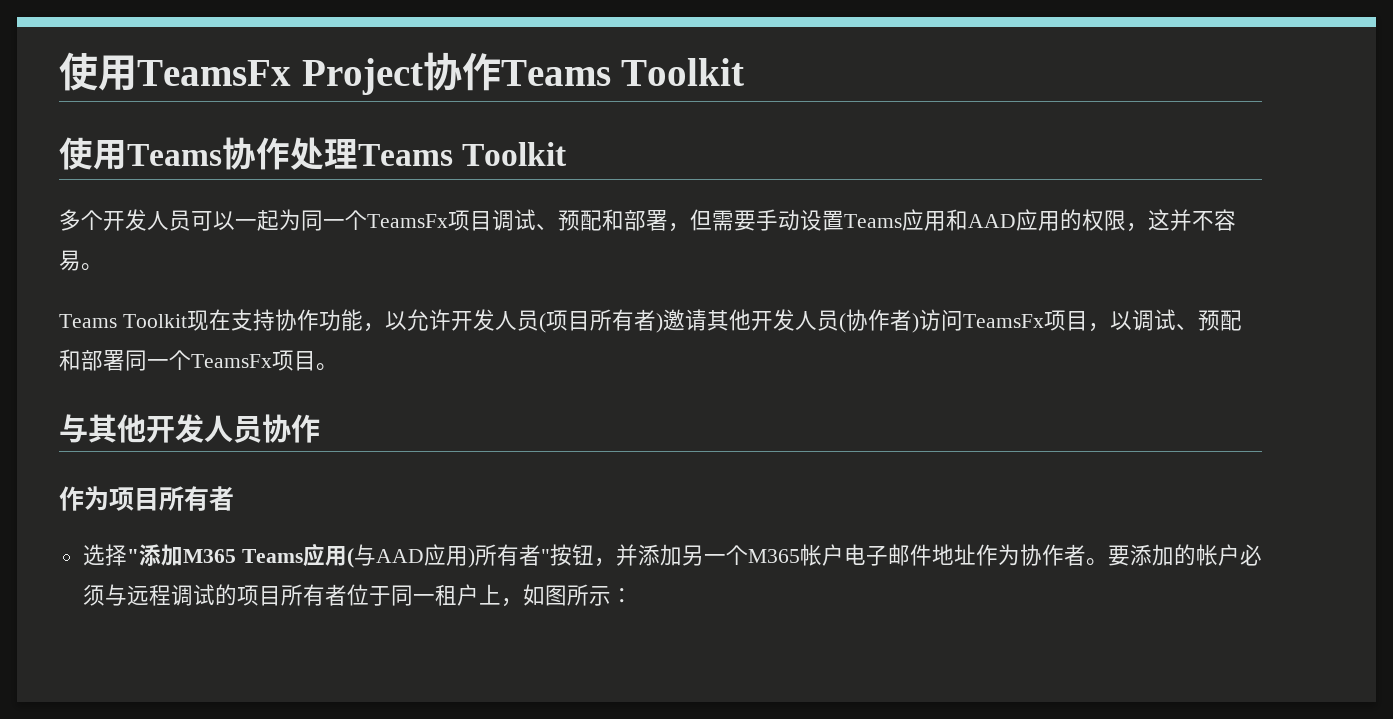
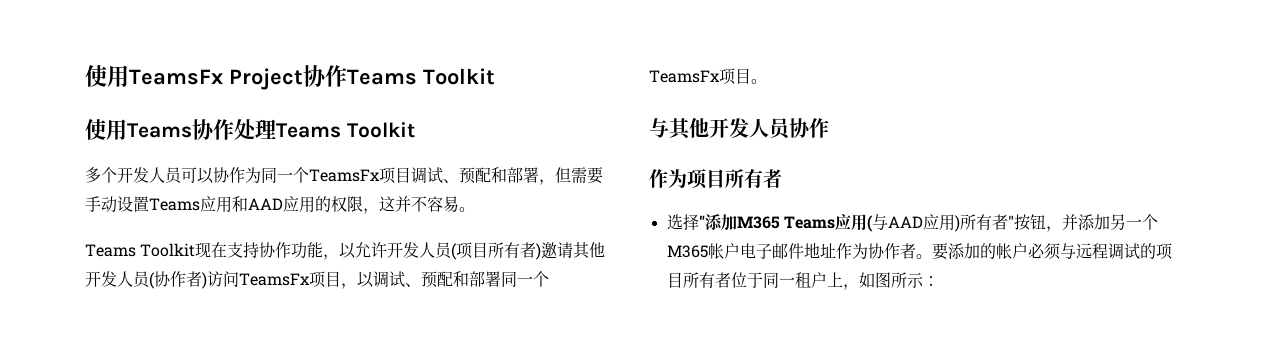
[235,210,279,231] 一起 -> [213,167,245,183] 协作

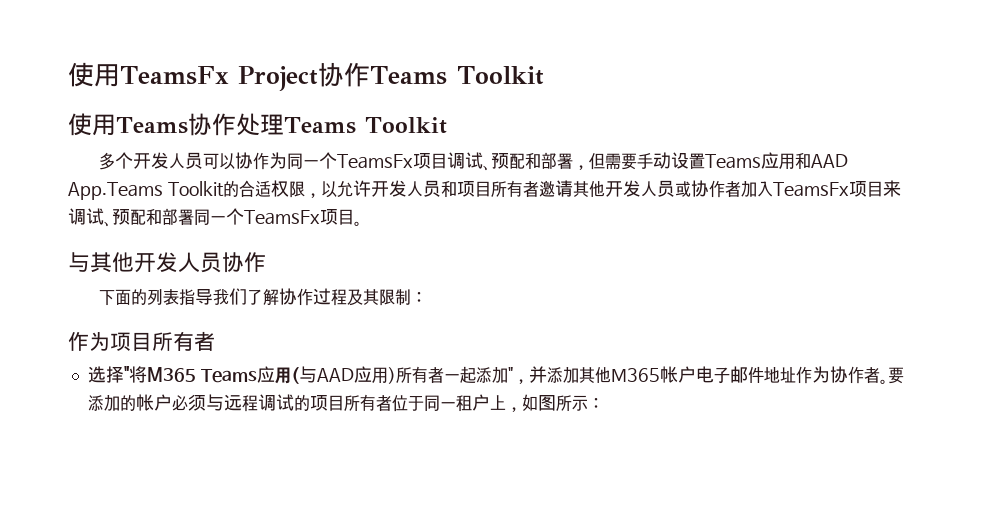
[283,196,475,214] [85,242,324,259] 应用的权限，这并不容易。 // Teams Toolkit现在支持协作功能 -> [68,180,305,200] App.Teams Toolkit的合适权限
[451,242,542,260] (项目所有者) -> [440,180,539,198] 和项目所有者
[149,271,374,289] (协作者)访问TeamsFx项目，以 -> [674,180,901,198] 或协作者加入TeamsFx项目来
(829, 128) none -> [99,288,428,306] // 下面的列表指导我们了解协作过程及其限制：
[704,214,737,230] 添加 -> [128,366,147,383] 将
[1007,214,1046,231] "按钮 -> [443,366,513,383] 一起添加"
[1109,214,1158,230] 另一个 -> [578,366,611,383] 其他

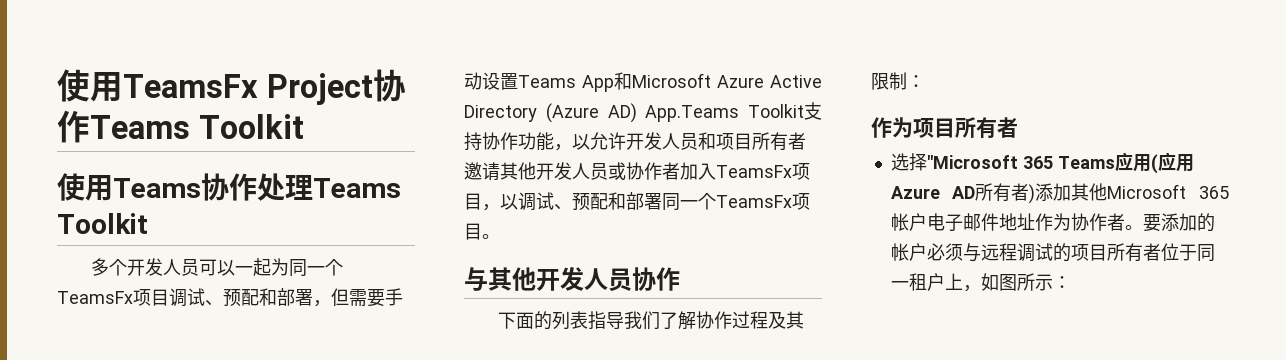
[235,152,270,170] 协作 -> [235,258,272,276] 一起
[761,152,849,170] [68,180,305,200] 应用和AAD App.Teams Toolkit的合适权限 -> [582,72,822,92] [464,102,822,123] [464,132,554,151] App和Microsoft Azure Active Directory (Azure AD) App.Teams Toolkit支持协作功能
[882,180,901,197] 来 -> [482,194,518,211] ，以
[123,366,196,383] "将M365 -> [926,155,1053,169] "Microsoft 365
[298,366,660,384] 与AAD应用)所有者一起添加"，并添加其他M365 -> [1157,152,1194,172] [890,183,1229,204] 应用Azure AD所有者)添加其他Microsoft 365

